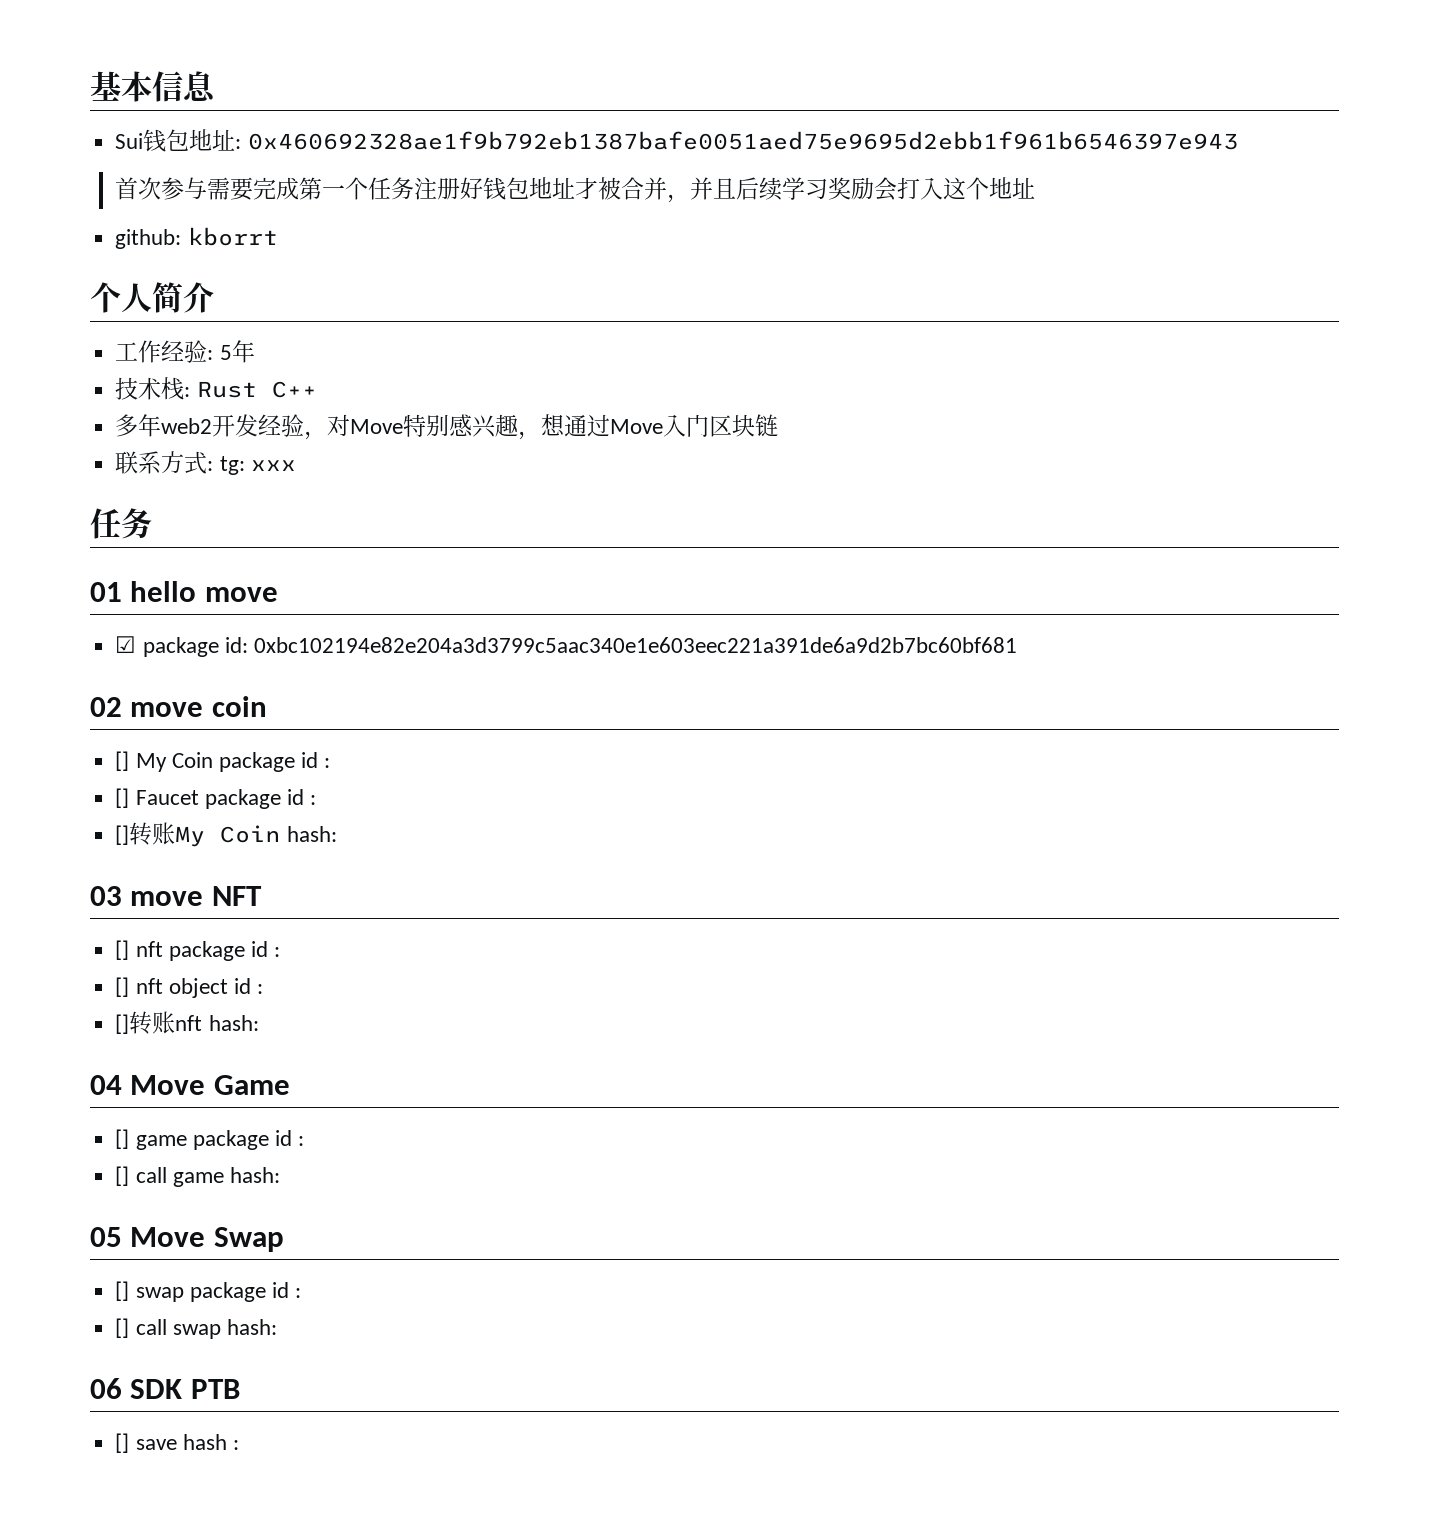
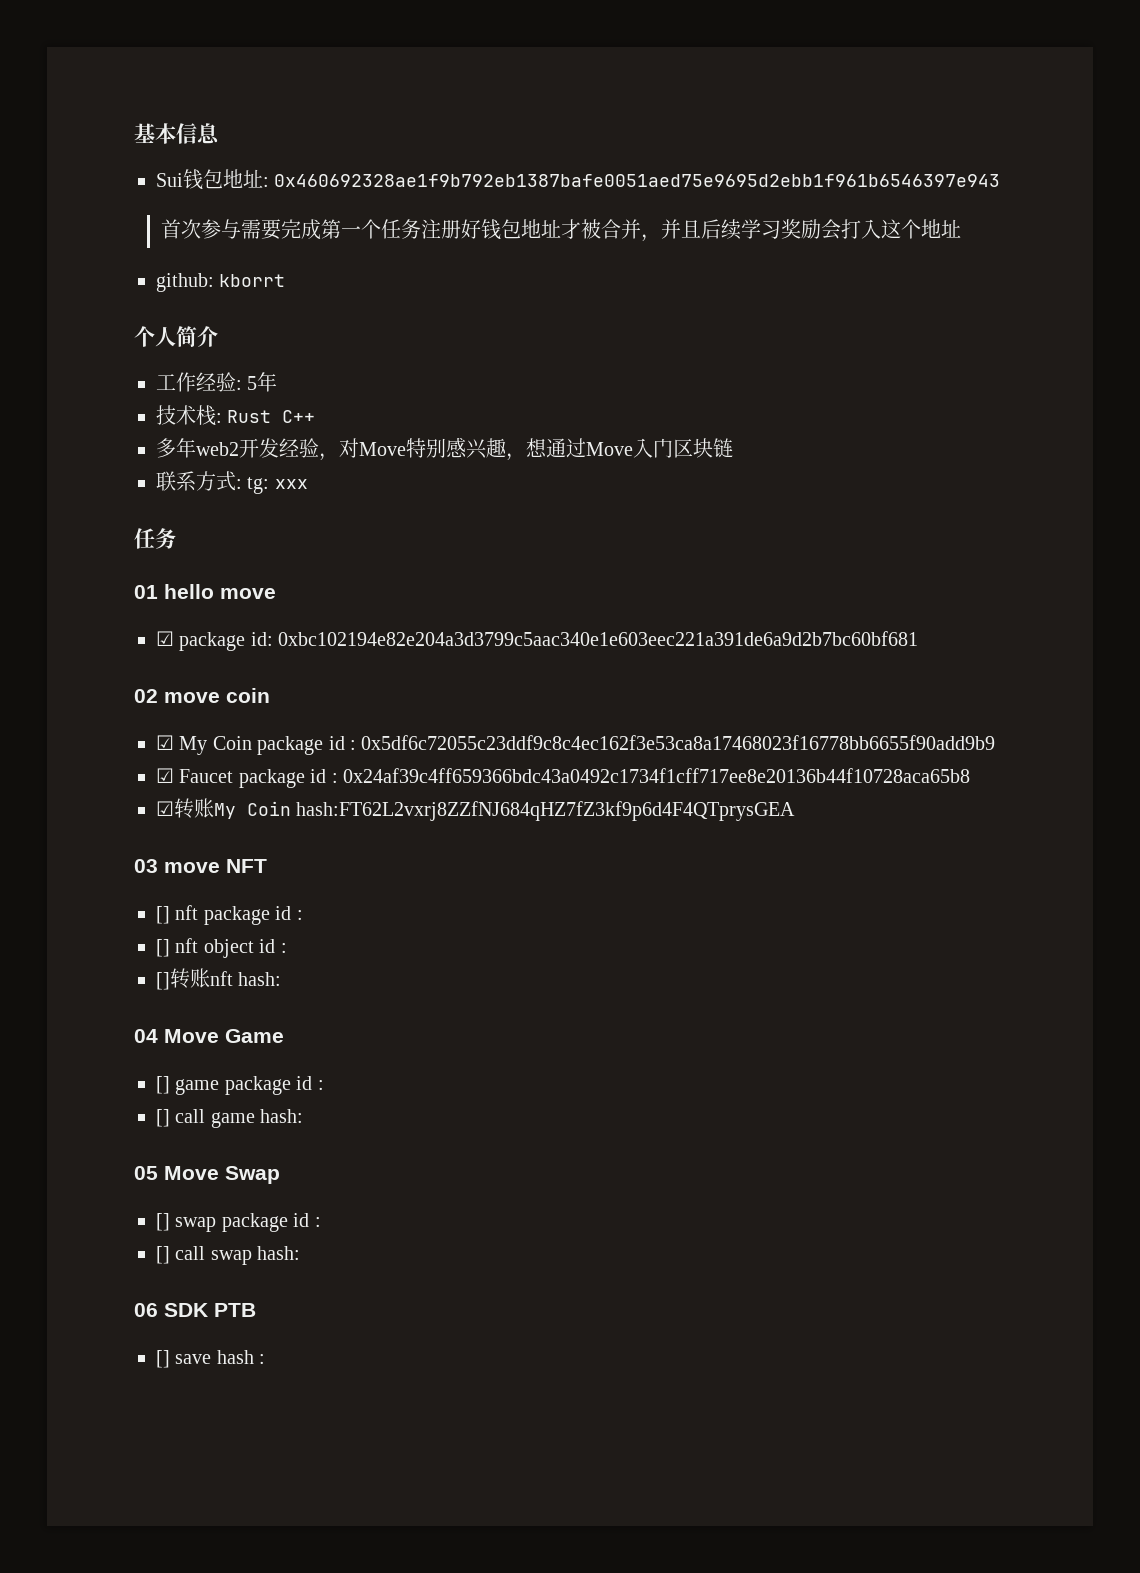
[115,751,130,771] [] -> [156,735,174,750] ☑
[115,788,130,808] // [] -> [361,735,996,750] [156,768,174,783] 0x5df6c72055c23ddf9c8c4ec162f3e53ca8a17468023f16778bb6655f90add9b9 // ☑
[115,825,130,845] // [] -> [343,768,970,783] [156,801,174,816] 0x24af39c4ff659366bdc43a0492c1734f1cff717ee8e20136b44f10728aca65b8 // ☑
[286,826,337,842] hash: -> [296,801,796,821] hash:FT62L2vxrj8ZZfNJ684qHZ7fZ3kf9p6d4F4QTprysGEA

